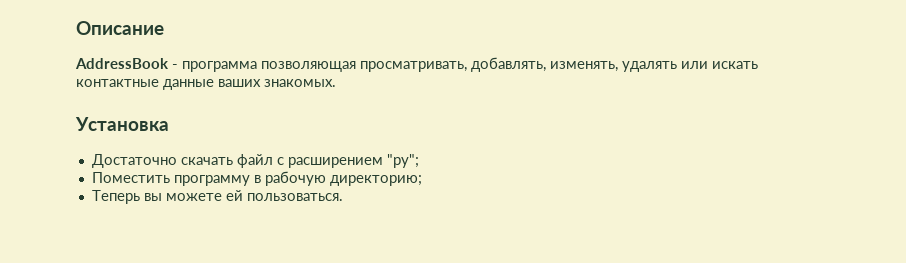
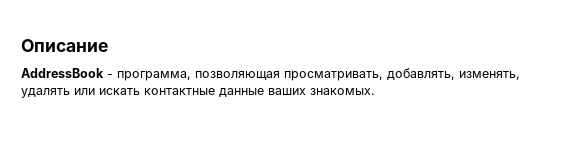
[182,61,257,72] программа -> [117,71,191,81] программа,
[75,117,169,131] [91,154,419,168] [91,171,422,186] [91,190,343,204] // Установка // Достаточно скачать файл с расширением "py"; // Поместить программу в рабочую директорию; // Теперь вы можете ей пользоваться. -> (375, 91) none

